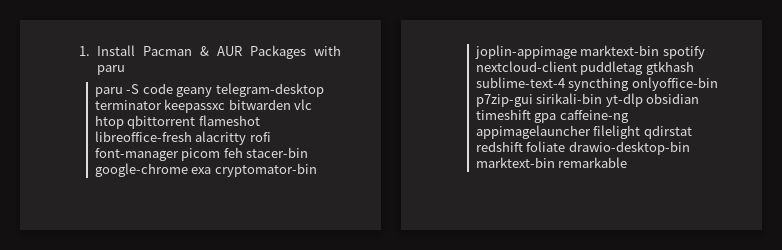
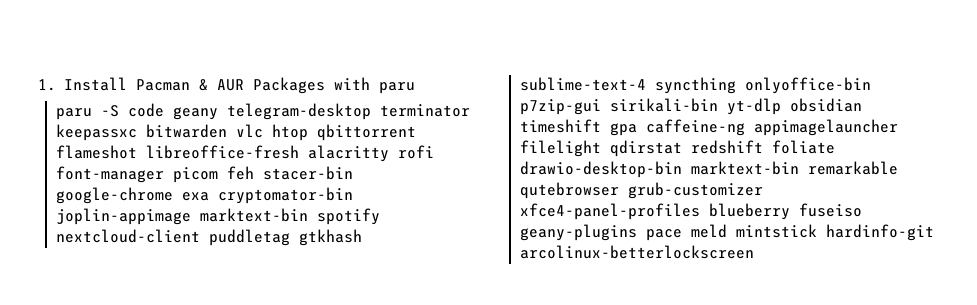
(628, 162) none -> [519,182,763,199] [519,203,862,220] [519,224,934,241] [519,245,754,259] qutebrowser grub-customizer xfce4-panel-profiles blueberry fuseiso geany-plugins pace meld mintstick hardinfo-git arcolinux-betterlockscreen

